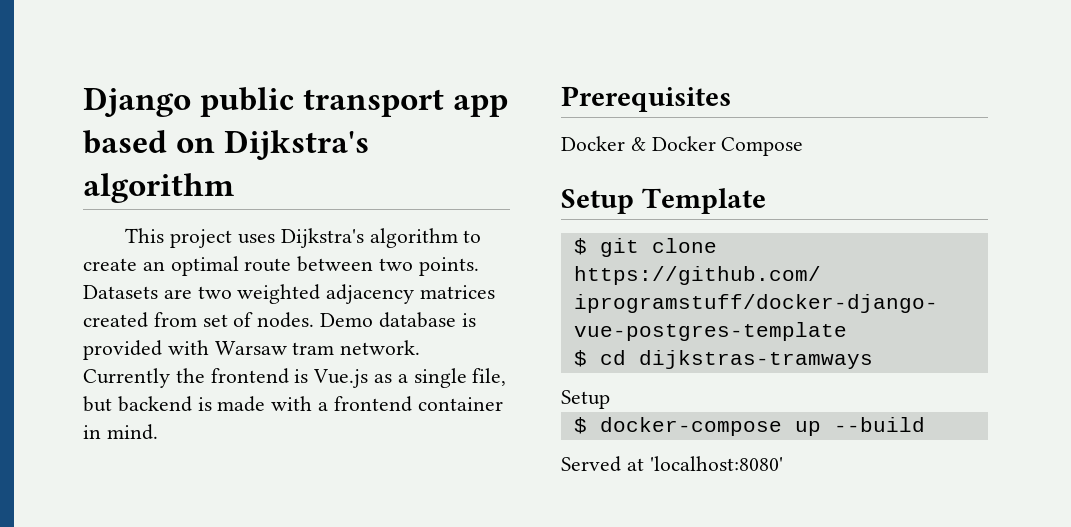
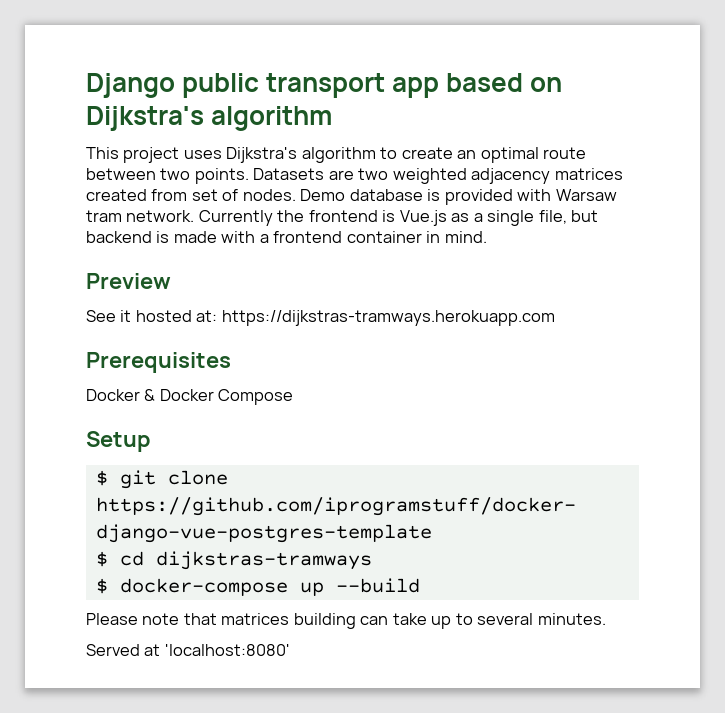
(158, 432) none -> [86,273,171,289] [86,310,555,326] // Preview // See it hosted at: https://dijkstras-tramways.herokuapp.com
[641,188,766,214] Template -> (151, 441) none
[561,390,610,409] // Setup -> (372, 560) none
(925, 424) none -> [86,613,606,629] // Please note that matrices building can take up to several minutes.

